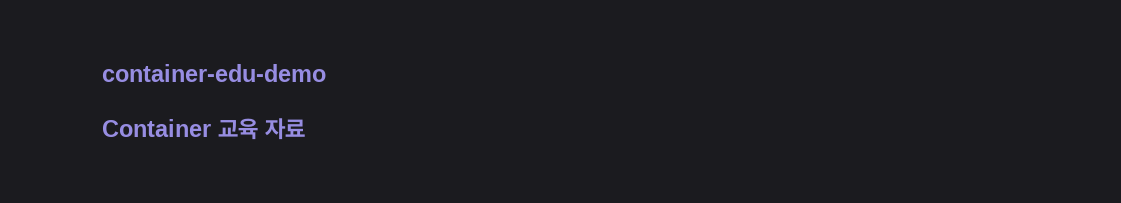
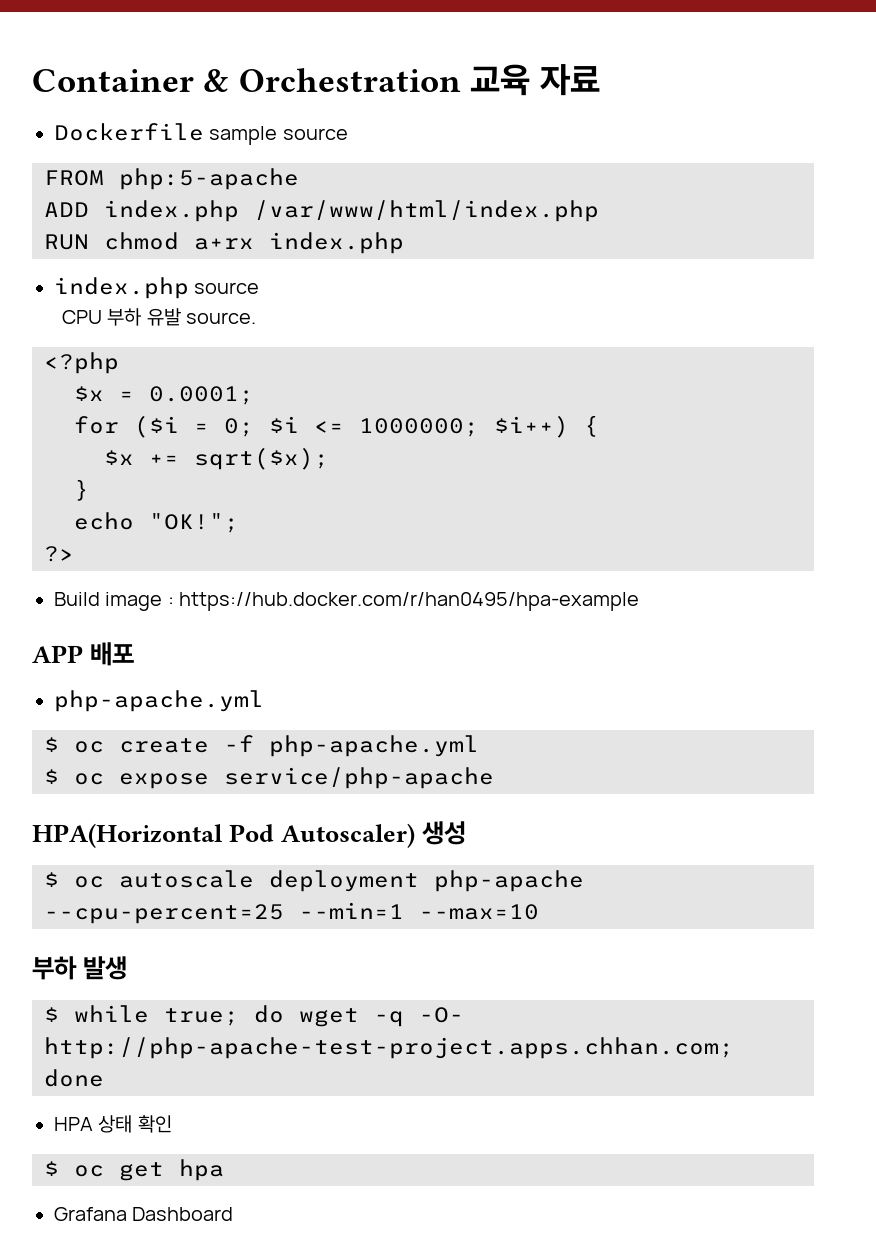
[102,64,326,82] [102,119,211,137] container-edu-demo // Container -> [32,68,461,92] Container & Orchestration
(305, 129) none -> [54,123,348,145] [44,168,299,190] [44,200,599,222] [44,232,404,254] [54,277,260,299] [61,308,257,326] [44,352,119,374] [74,386,254,405] [74,415,599,438] [104,447,329,470] [74,479,89,501] [74,512,239,533] [44,546,74,562] [54,592,640,611] [32,642,135,666] [54,690,264,712] [44,735,479,757] [44,767,494,789] [32,821,467,848] [44,870,584,892] [44,902,539,924] [32,956,128,980] [44,1005,464,1027] [44,1037,734,1059] [44,1069,104,1087] [54,1115,172,1133] [44,1159,224,1181] [54,1207,234,1221] // Dockerfile sample source // FROM php:5-apache // ADD index.php /var/www/html/index.php // RUN chmod a+rx index.php // index.php source // CPU 부하 유발 source. // <?php // $x = 0.0001; // for ($i = 0; $i <= 1000000; $i++) { // $x += sqrt($x); // } // echo "OK!"; // ?> // Build image : https://hub.docker.com/r/han0495/hpa-example // APP 배포 // php-apache.yml // $ oc create -f php-apache.yml // $ oc expose service/php-apache // HPA(Horizontal Pod Autoscaler) 생성 // $ oc autoscale deployment php-apache --cpu-percent=25 --min=1 --max=10 // 부하 발생 // $ while true; do wget -q -O- http://php-apache-test-project.apps.chhan.com; done // HPA 상태 확인 // $ oc get hpa // Grafana Dashboard

